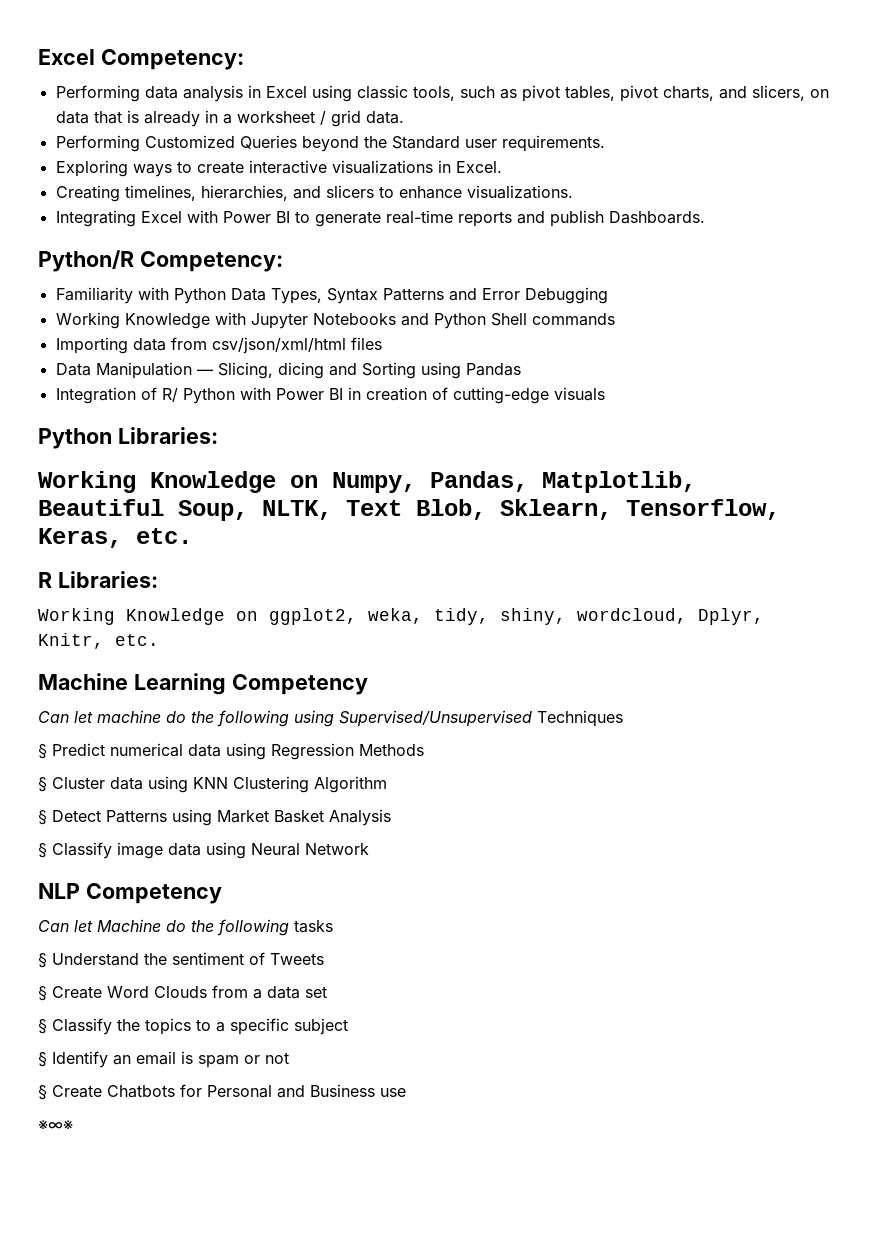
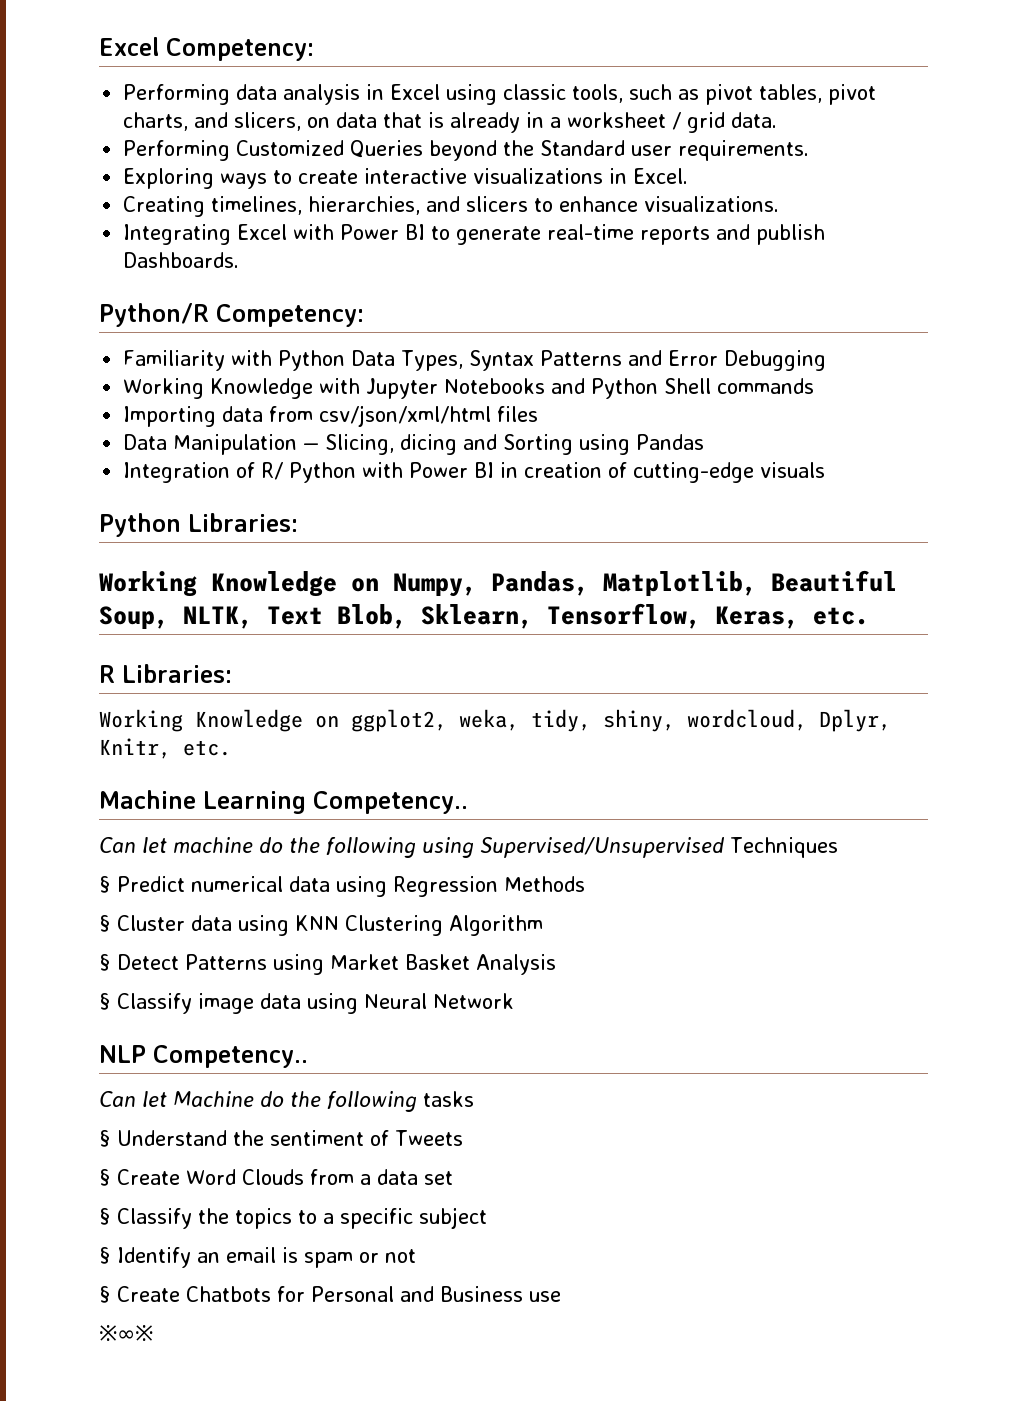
[231,674,368,695] Competency -> [313,791,468,814] Competency..
[85,883,222,904] Competency -> [153,1045,308,1068] Competency..

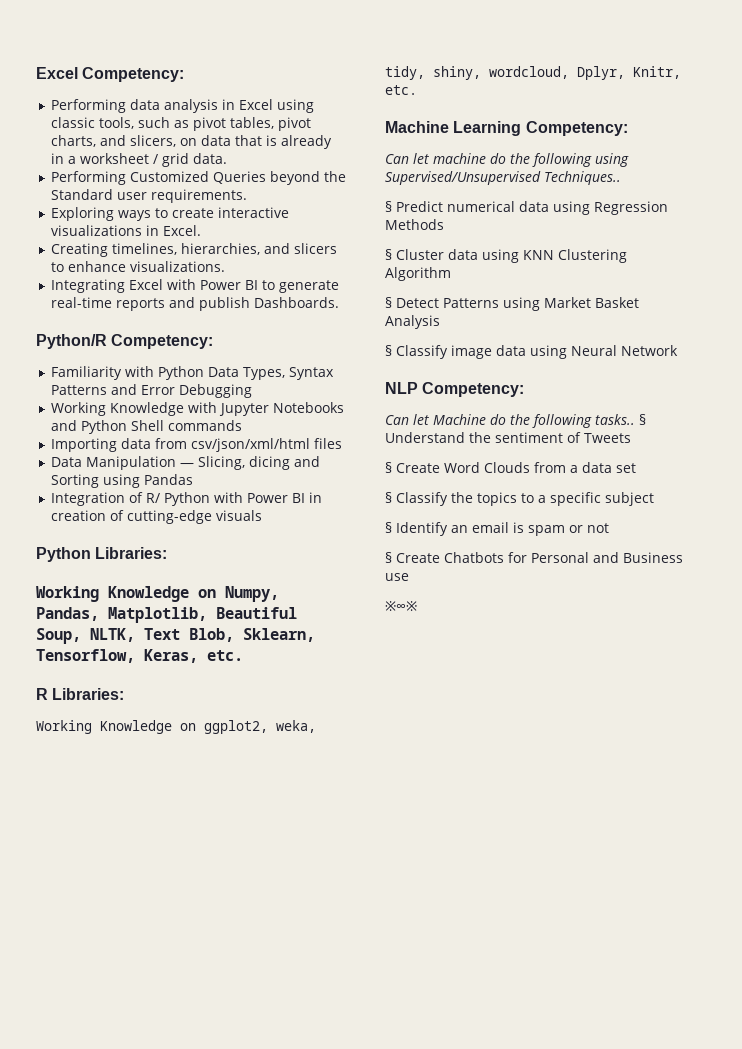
[313,791,468,814] Competency.. -> [525,121,628,136] Competency:
[730,837,838,858] Techniques -> [544,171,621,185] Techniques..
[153,1045,308,1068] Competency.. -> [422,382,525,397] Competency:
[423,1091,474,1107] tasks // -> [595,414,635,425] tasks..

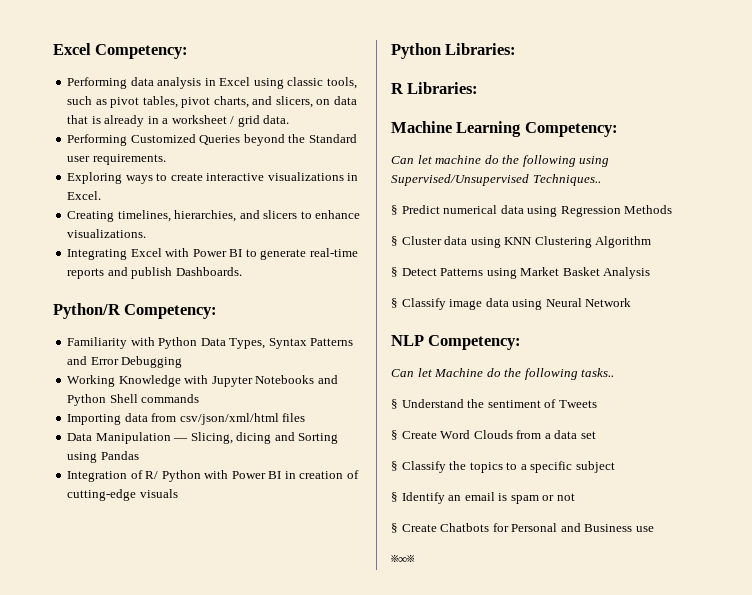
[36,586,279,602] [36,607,297,623] [36,628,315,644] [36,649,243,663] [36,688,125,700] [36,720,316,734] [385,66,681,80] [385,85,417,95] Working Knowledge on Numpy, Pandas, Matplotlib, Beautiful Soup, NLTK, Text Blob, Sklearn, Tensorflow, Keras, etc. // R Libraries: // Working Knowledge on ggplot2, weka, tidy, shiny, wordcloud, Dplyr, Knitr, etc. -> [391,82,479,94] R Libraries:
(635, 419) none -> (615, 372) //

